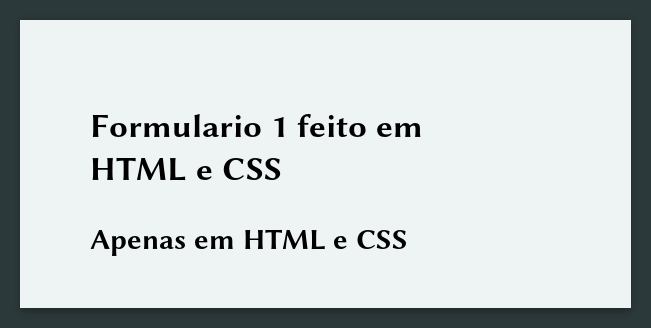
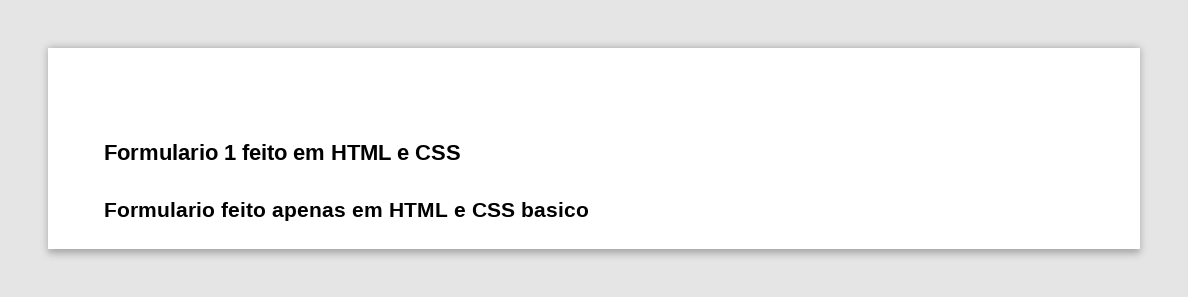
[90,229,409,256] Apenas em HTML e CSS -> [104,202,589,221] Formulario feito apenas em HTML e CSS basico

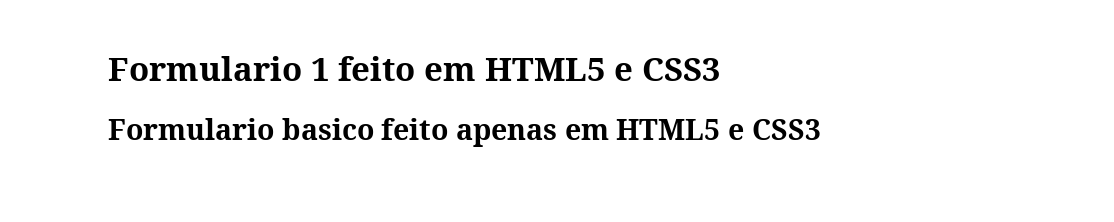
[331,145,461,160] [104,202,215,217] HTML e CSS // Formulario -> [485,58,720,81] [108,118,374,140] HTML5 e CSS3 // Formulario basico
[389,202,589,217] HTML e CSS basico -> [616,119,821,140] HTML5 e CSS3

